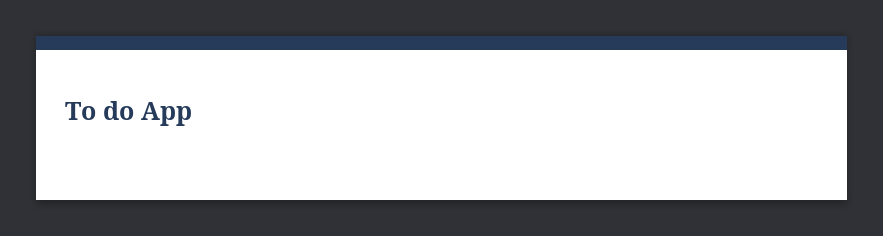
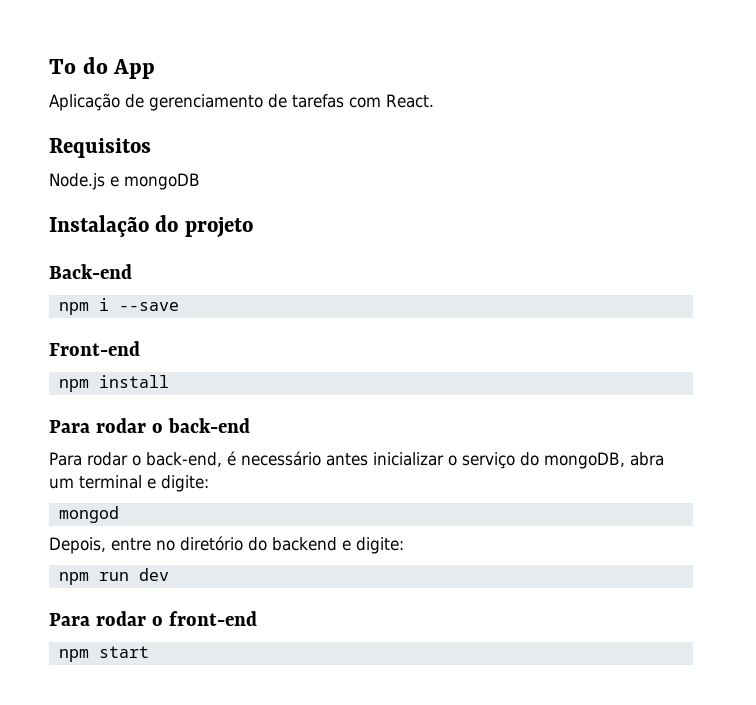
(192, 114) none -> [49,93,434,111] [49,138,151,158] [49,173,200,190] [49,215,253,237] [49,264,132,279] [58,298,179,315] [49,341,140,356] [58,375,169,392] [49,418,250,433] [49,451,664,469] [49,475,209,492] [58,506,119,523] [49,536,404,554] [58,568,169,585] [49,611,257,626] [58,646,149,662] // Aplicação de gerenciamento de tarefas com React. // Requisitos // Node.js e mongoDB // Instalação do projeto // Back-end // npm i --save // Front-end // npm install // Para rodar o back-end // Para rodar o back-end, é necessário antes inicializar o serviço do mongoDB, abra um terminal e digite: // mongod // Depois, entre no diretório do backend e digite: // npm run dev // Para rodar o front-end // npm start

